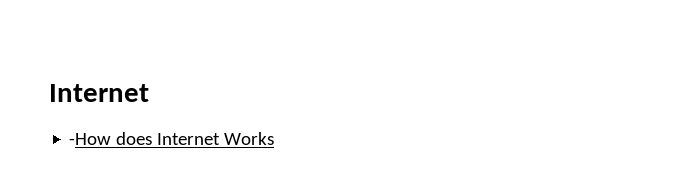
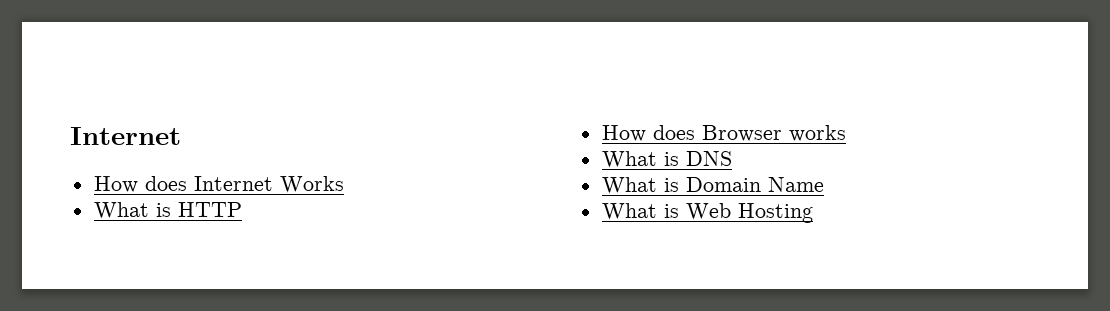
[69,133,112,145] -How -> [93,176,138,193] How
(275, 138) none -> [93,202,242,219] [601,125,846,142] [601,151,732,168] [601,177,824,194] [601,203,813,223] // What is HTTP // How does Browser works // What is DNS // What is Domain Name // What is Web Hosting

